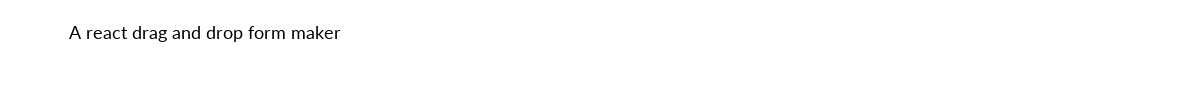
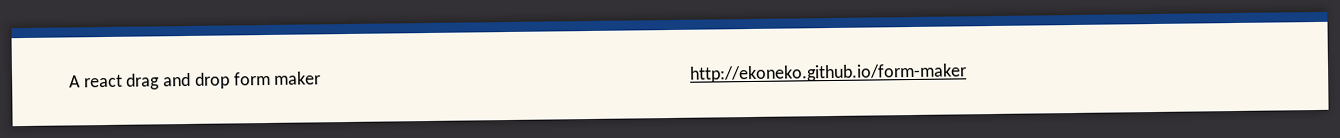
(341, 32) none -> [689,63,967,83] // http://ekoneko.github.io/form-maker

